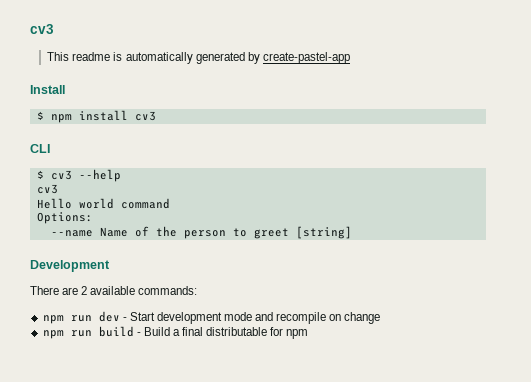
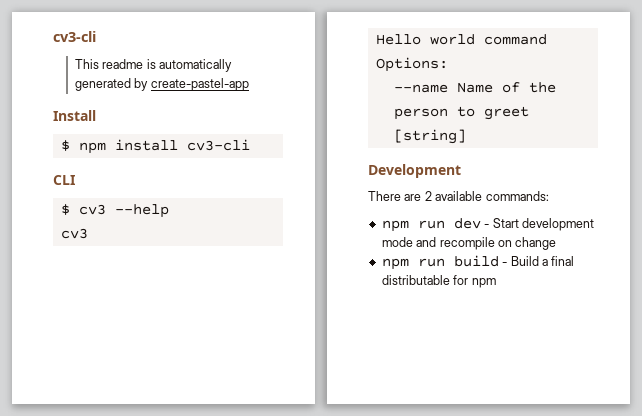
[30,24,54,34] cv3 -> [53,31,96,42] cv3-cli
[134,111,156,121] cv3 -> [186,139,250,151] cv3-cli

